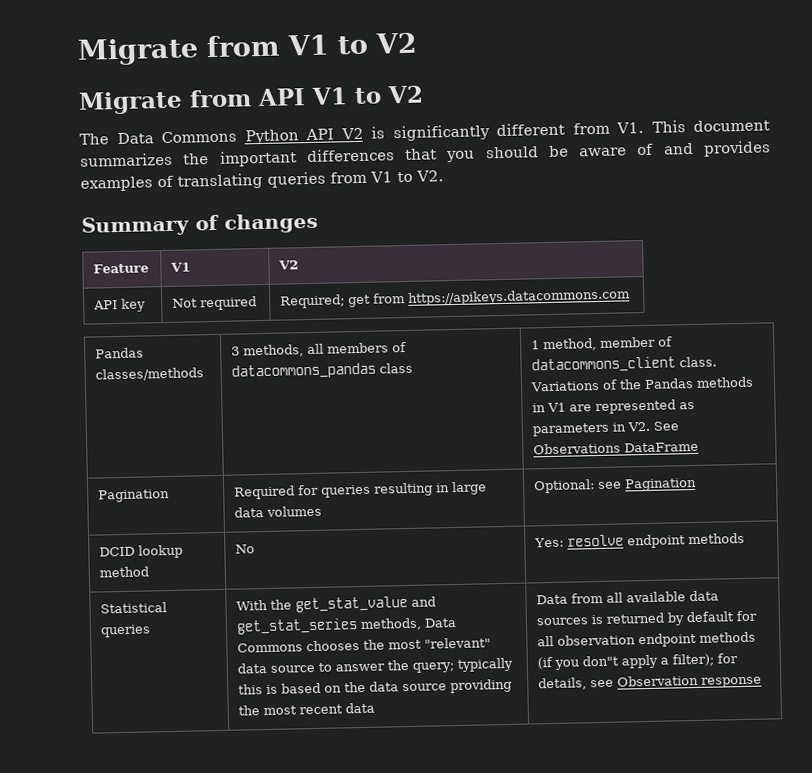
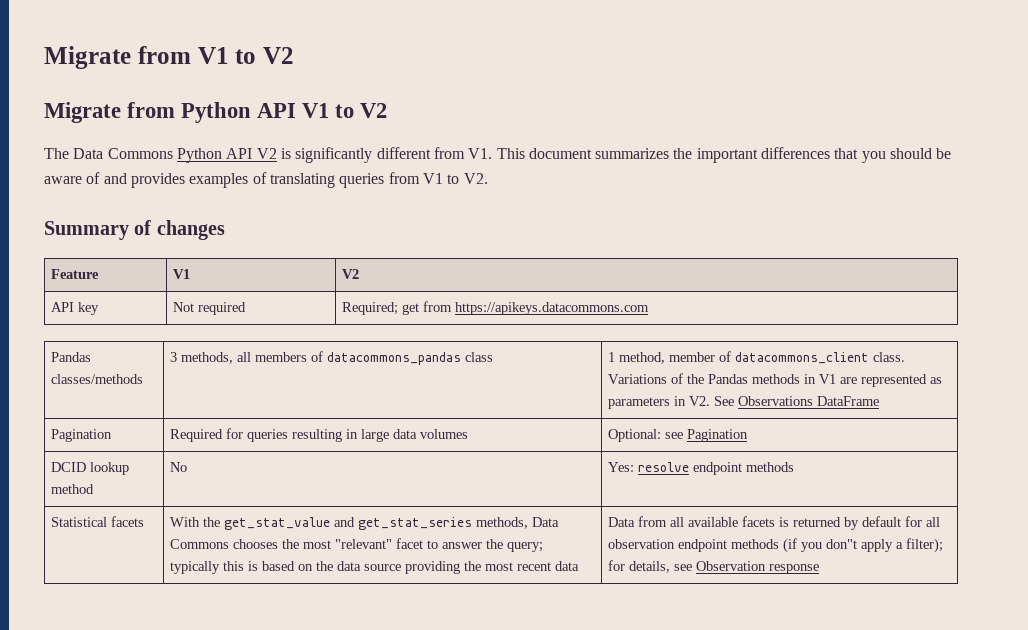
(252, 98) none -> [181,102,252,123] Python
[100,624,152,638] queries -> [111,516,145,527] facets
[237,662,316,674] data source -> [396,538,424,549] facet
[689,590,720,602] [536,617,590,626] data sources -> [742,516,776,527] facets

